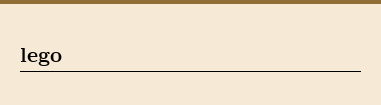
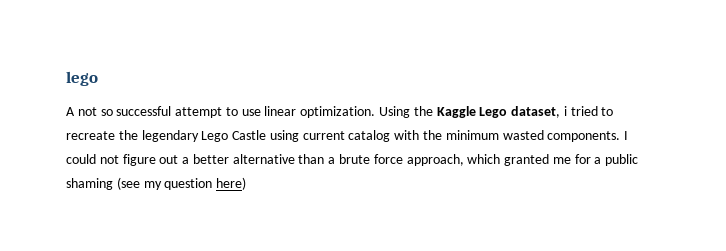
(62, 57) none -> [66,106,614,118] [66,130,629,142] [66,154,639,166] [66,177,247,190] // A not so successful attempt to use linear optimization. Using the Kaggle Lego dataset, i tried to recreate the legendary Lego Castle using current catalog with the minimum wasted components. I could not figure out a better alternative than a brute force approach, which granted me for a public shaming (see my question here)

